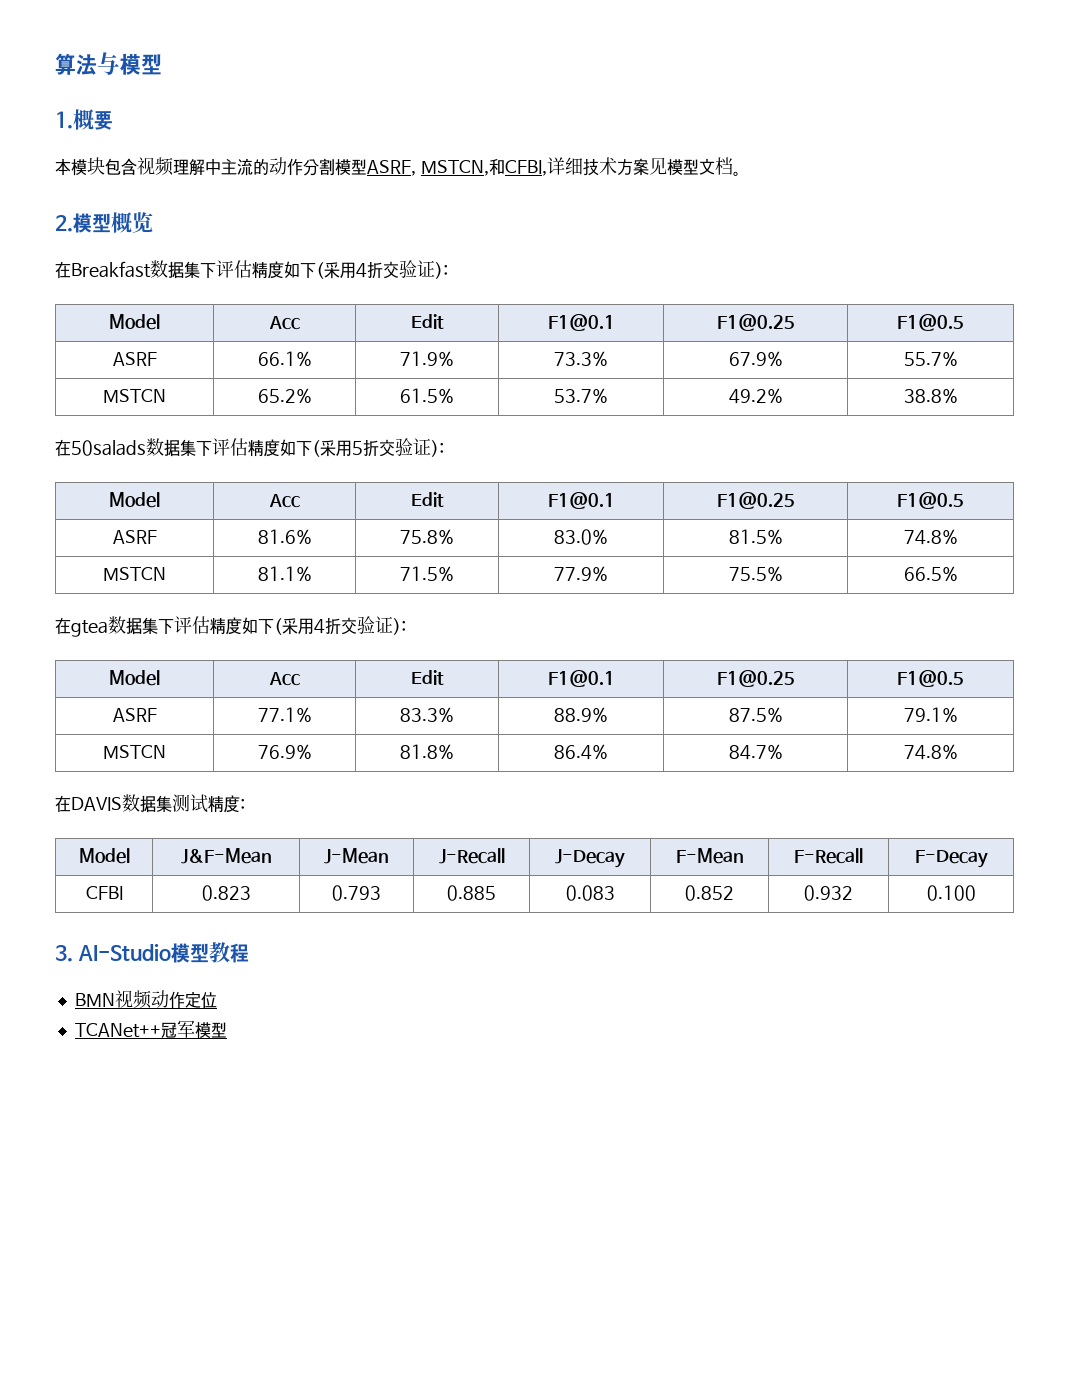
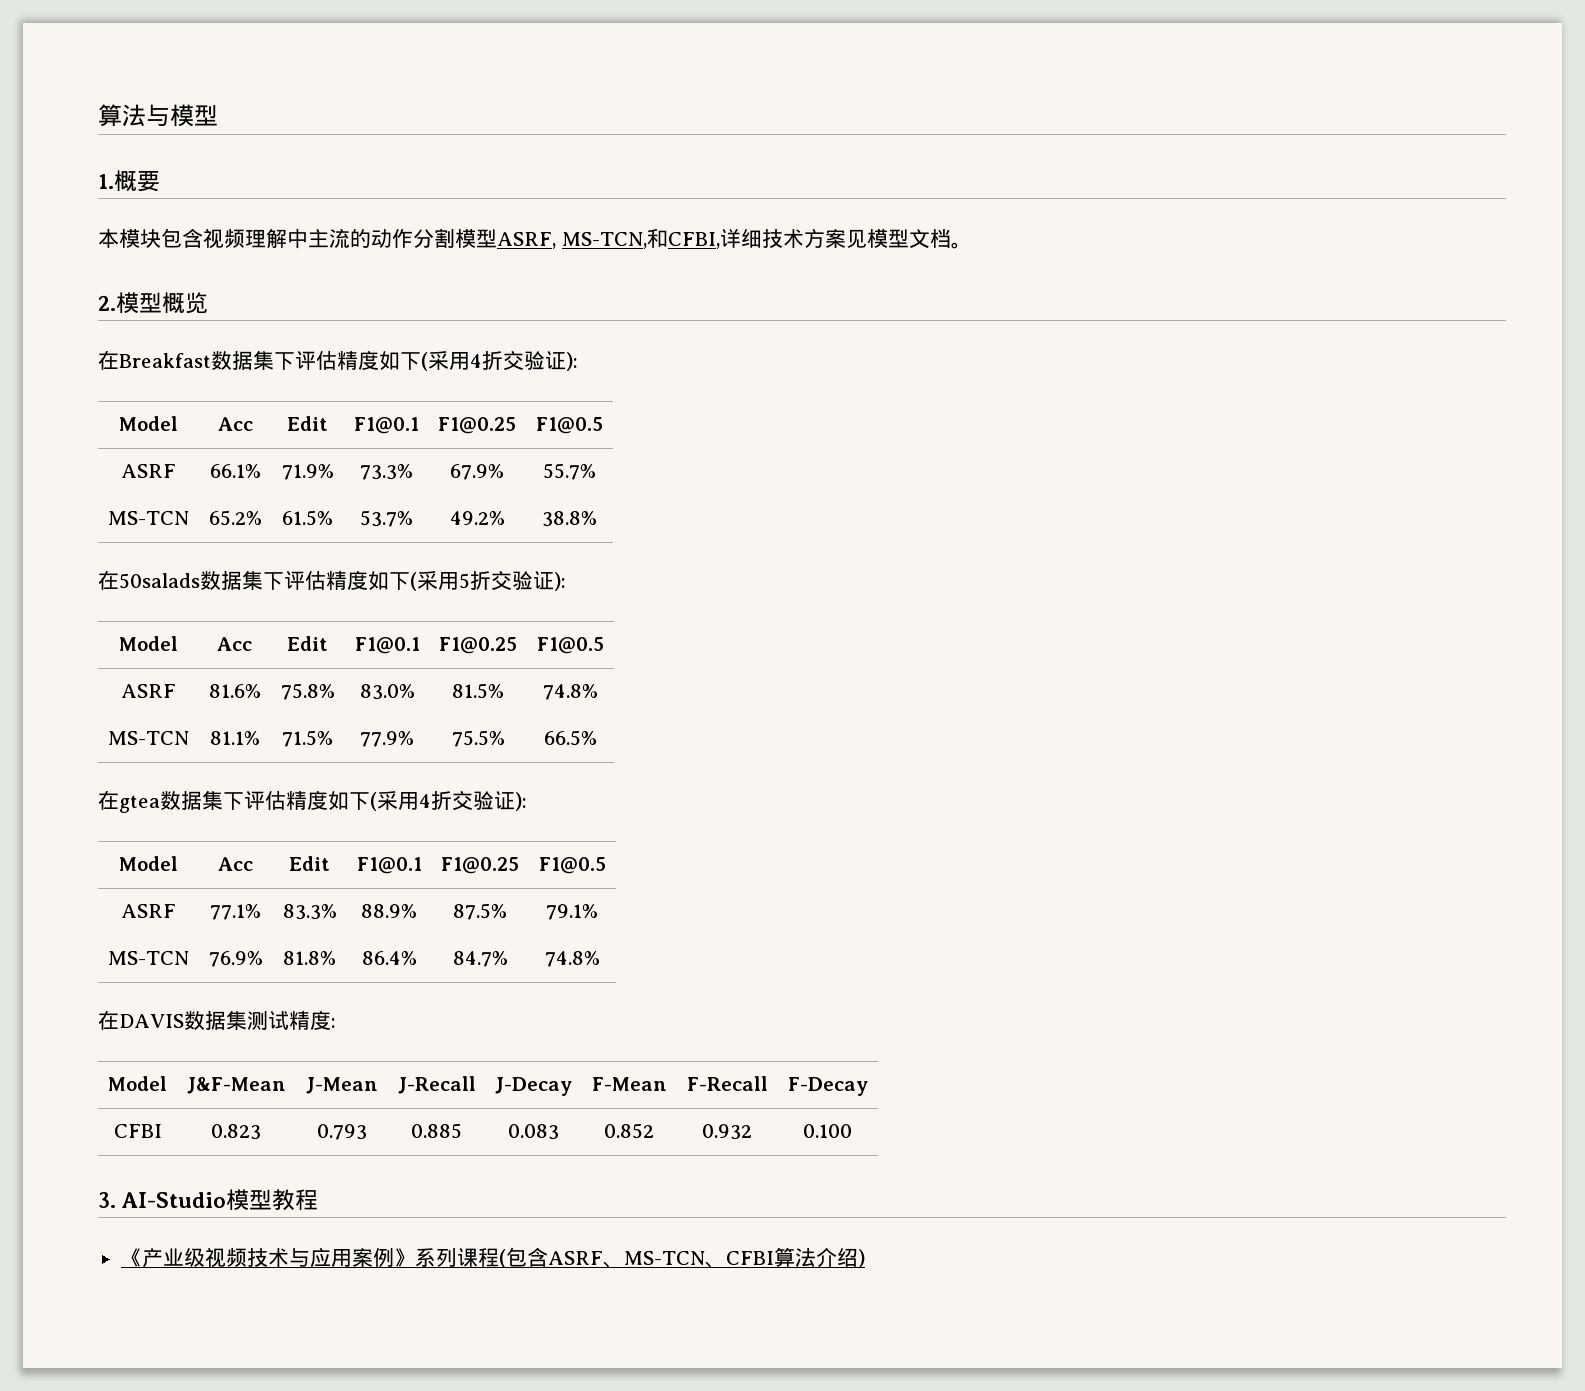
[420,160,489,176] MSTCN, -> [561,232,647,249] MS-TCN,
[103,389,167,403] MSTCN -> [108,511,190,525] MS-TCN
[103,567,167,581] MSTCN -> [108,731,190,745] MS-TCN
[103,745,167,759] MSTCN -> [108,951,190,965] MS-TCN
[74,990,217,1009] [74,1020,227,1039] BMN视频动作定位 // TCANet++冠军模型 -> [120,1247,865,1268] 《产业级视频技术与应用案例》系列课程(包含ASRF、MS-TCN、CFBI算法介绍)

